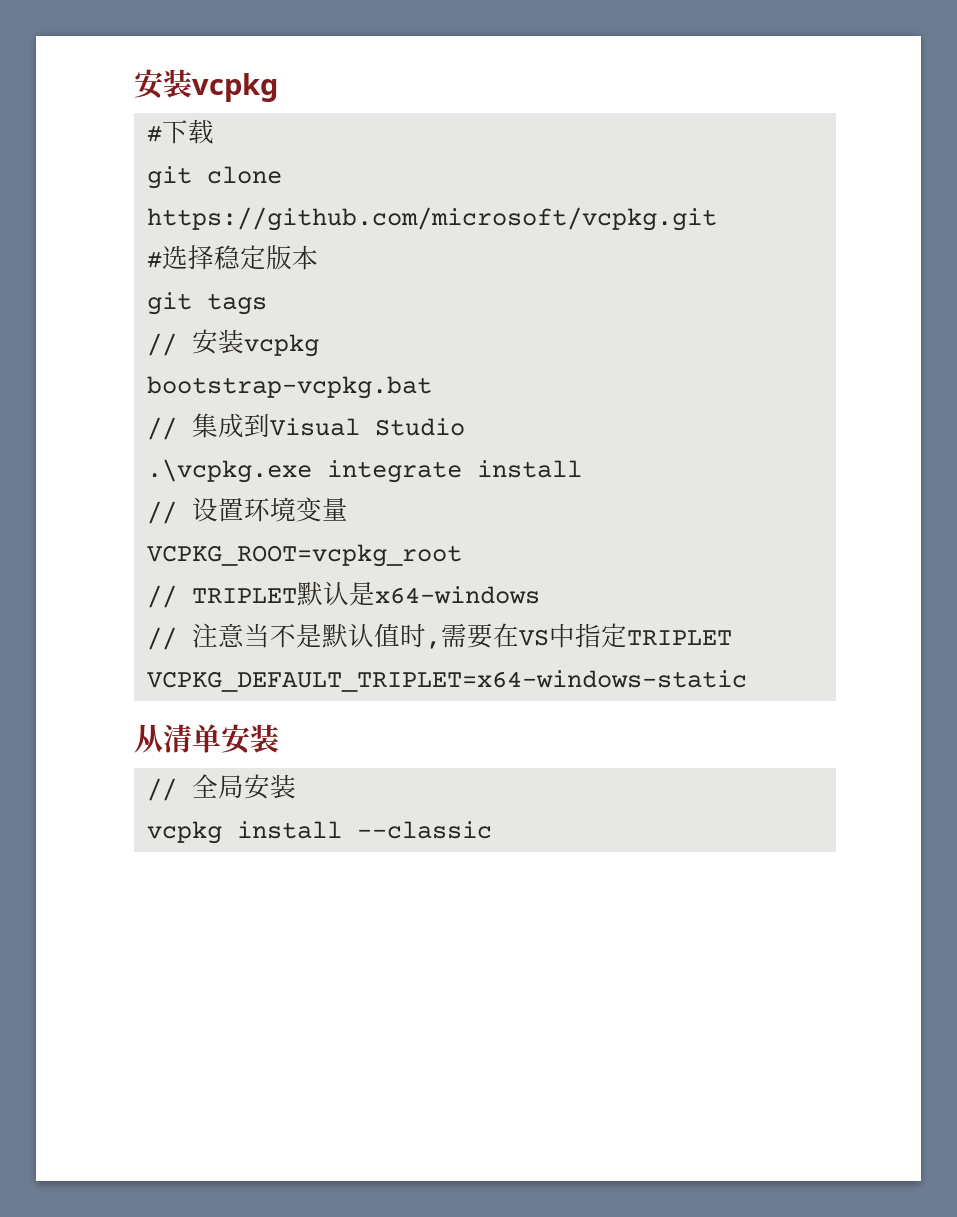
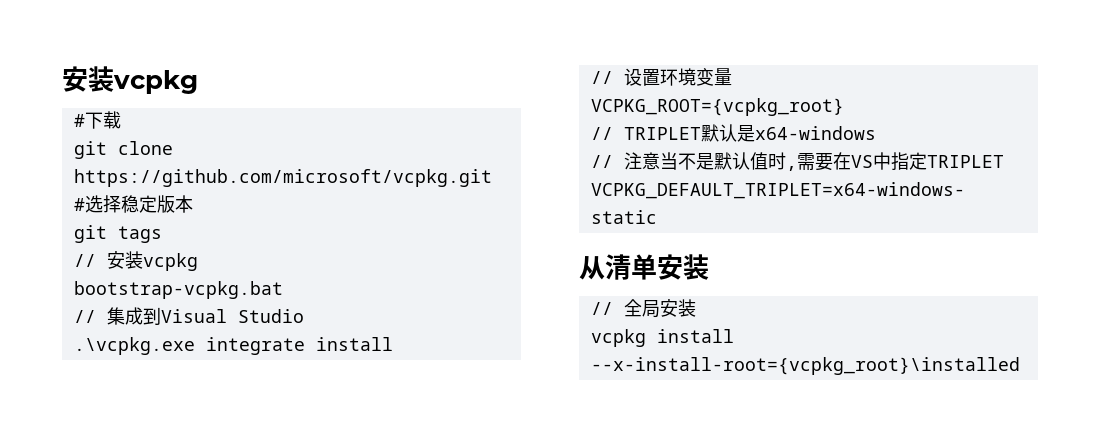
[146,544,462,567] VCPKG_ROOT=vcpkg_root -> [591,98,844,116] VCPKG_ROOT={vcpkg_root}
[356,821,492,839] --classic -> [591,357,1020,375] --x-install-root={vcpkg_root}\installed

